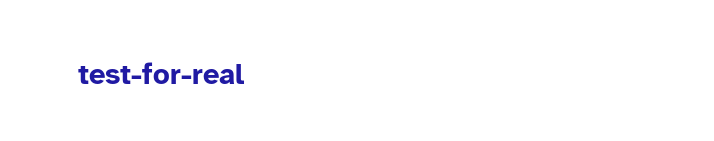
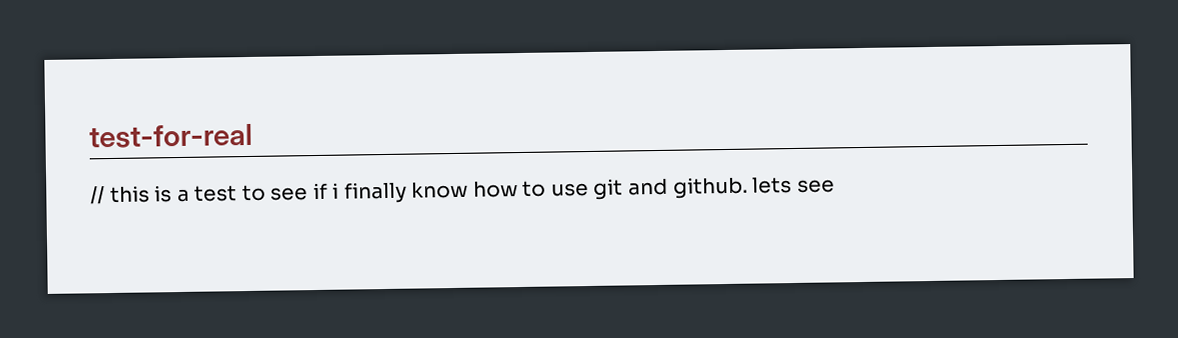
(245, 73) none -> [90,176,835,205] // // this is a test to see if i finally know how to use git and github. lets see

